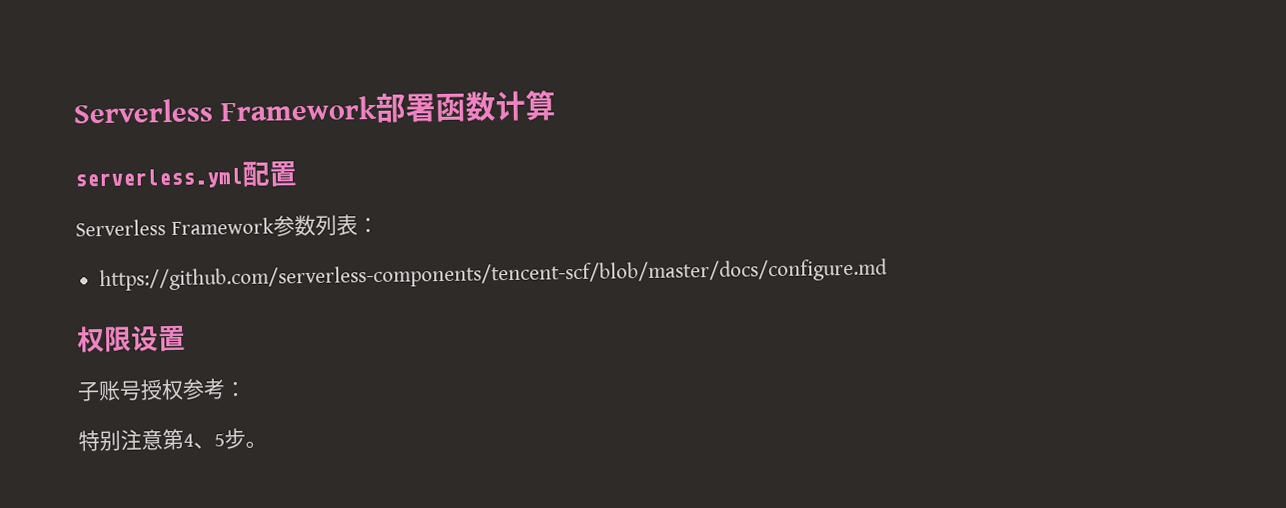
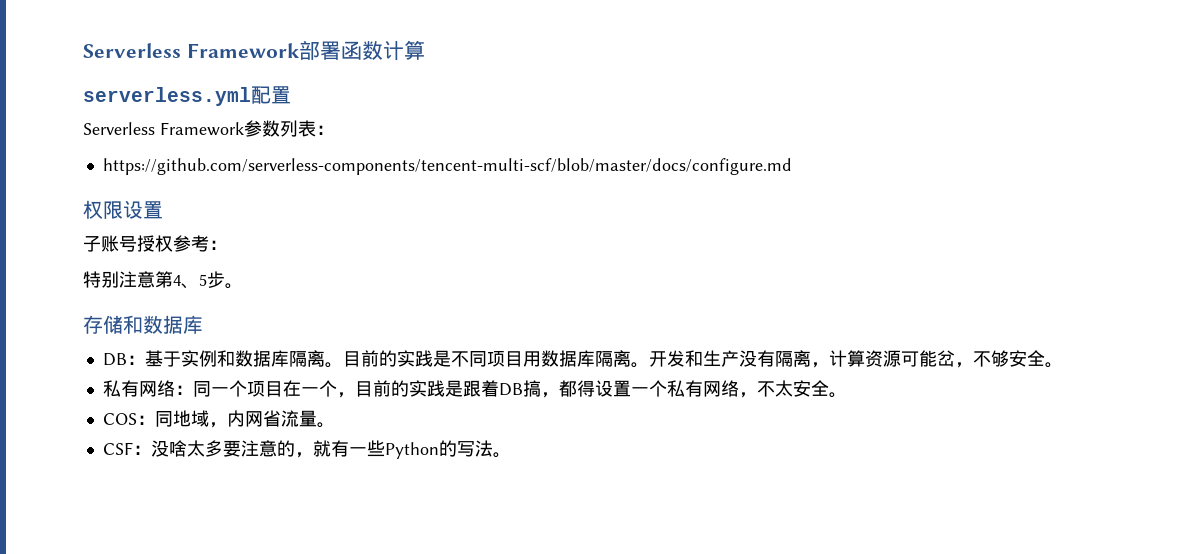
[99,258,889,292] https://github.com/serverless-components/tencent-scf/blob/master/docs/configure.md -> [102,158,792,175] https://github.com/serverless-components/tencent-multi-scf/blob/master/docs/configure.md
(267, 444) none -> [83,315,203,334] [102,350,1063,368] [102,380,847,398] [102,410,335,428] [102,440,511,459] // 存储和数据库 // DB：基于实例和数据库隔离。目前的实践是不同项目用数据库隔离。开发和生产没有隔离，计算资源可能岔，不够安全。 // 私有网络：同一个项目在一个，目前的实践是跟着DB搞，都得设置一个私有网络，不太安全。 // COS：同地域，内网省流量。 // CSF：没啥太多要注意的，就有一些Python的写法。

